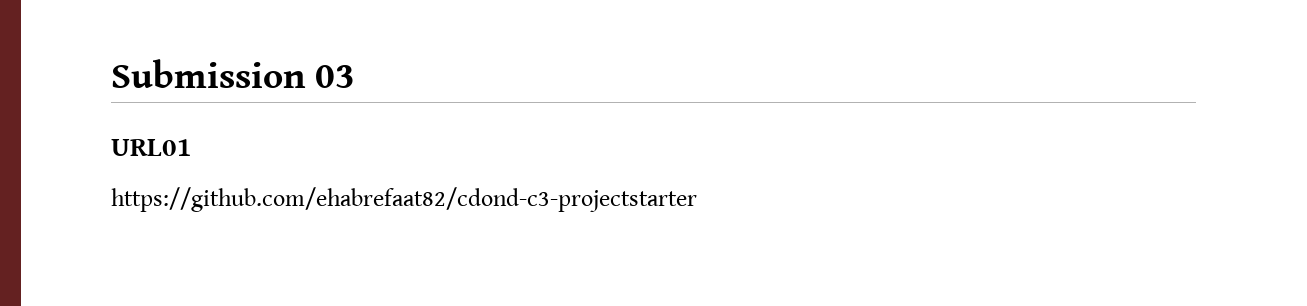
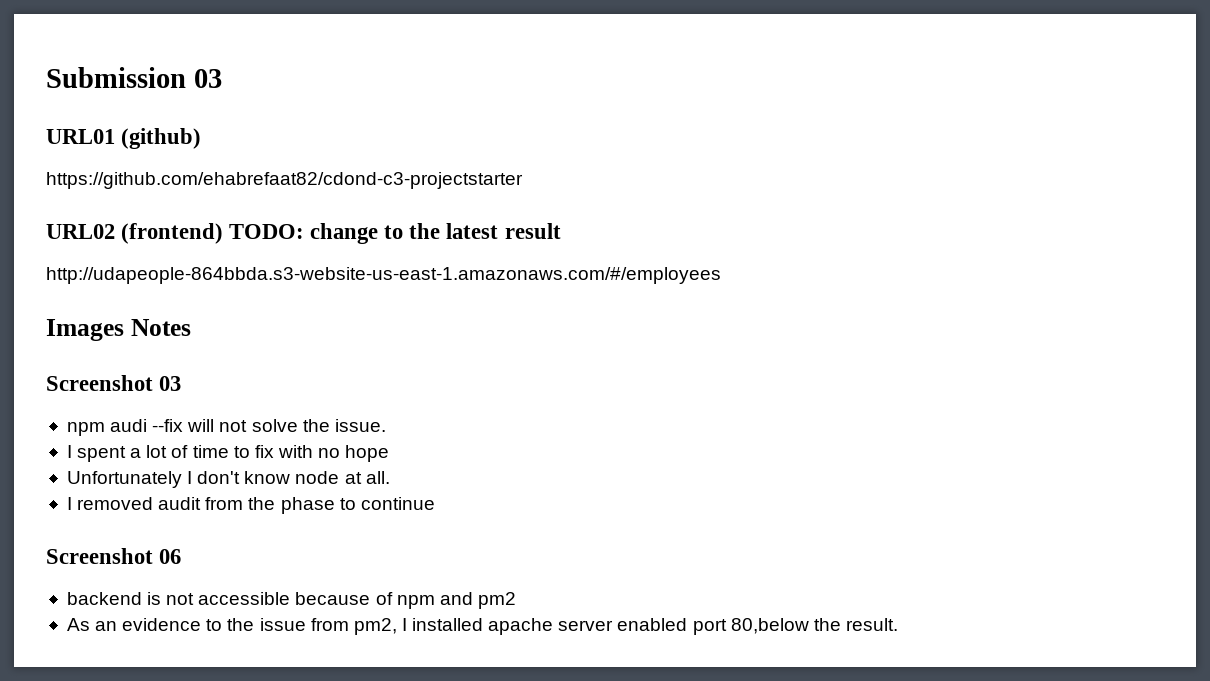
(192, 147) none -> [121,128,202,149] (github)
(697, 199) none -> [46,223,561,244] [46,267,721,284] [46,319,191,341] [46,375,182,391] [66,419,386,436] [66,445,390,462] [66,471,390,488] [66,497,435,514] [46,548,182,564] [66,592,516,609] [66,618,898,635] // URL02 (frontend) TODO: change to the latest result // http://udapeople-864bbda.s3-website-us-east-1.amazonaws.com/#/employees // Images Notes // Screenshot 03 // npm audi --fix will not solve the issue. // I spent a lot of time to fix with no hope // Unfortunately I don't know node at all. // I removed audit from the phase to continue // Screenshot 06 // backend is not accessible because of npm and pm2 // As an evidence to the issue from pm2, I installed apache server enabled port 80,below the result.

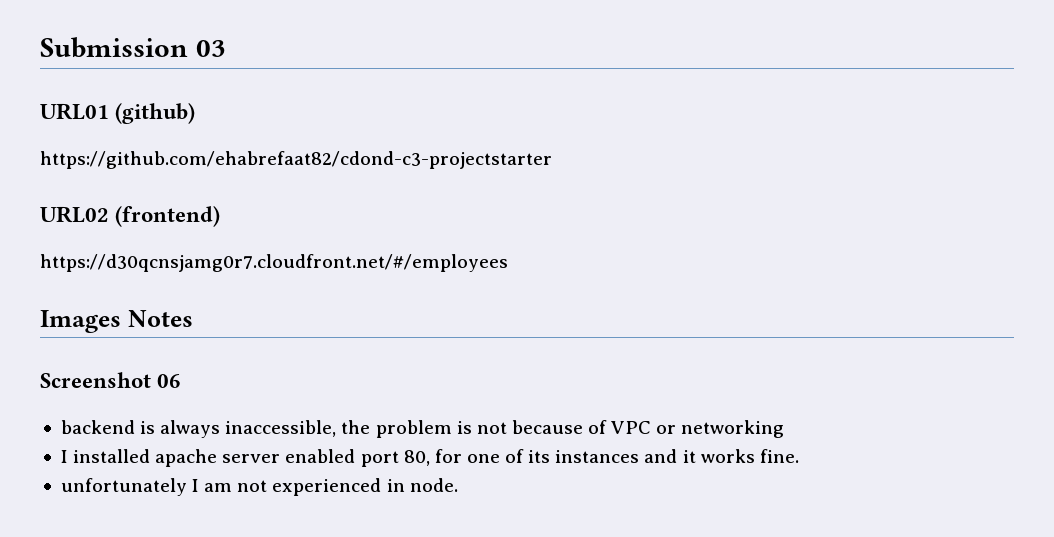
[229,223,561,244] [46,267,721,284] [46,319,191,341] [46,375,182,391] [66,419,386,436] [66,445,390,462] [66,471,390,488] [66,497,435,514] [46,548,182,564] [66,592,516,609] [66,618,397,635] TODO: change to the latest result // http://udapeople-864bbda.s3-website-us-east-1.amazonaws.com/#/employees // Images Notes // Screenshot 03 // npm audi --fix will not solve the issue. // I spent a lot of time to fix with no hope // Unfortunately I don't know node at all. // I removed audit from the phase to continue // Screenshot 06 // backend is not accessible because of npm and pm2 // As an evidence to the issue from pm2, -> [40,254,508,272] [40,310,193,333] [40,372,182,388] [60,420,785,438] // https://d30qcnsjamg0r7.cloudfront.net/#/employees // Images Notes // Screenshot 06 // backend is always inaccessible, the problem is not because of VPC or networking //
[730,618,898,634] 80,below the result. -> [403,449,799,466] [60,478,458,496] 80, for one of its instances and it works fine. // unfortunately I am not experienced in node.

